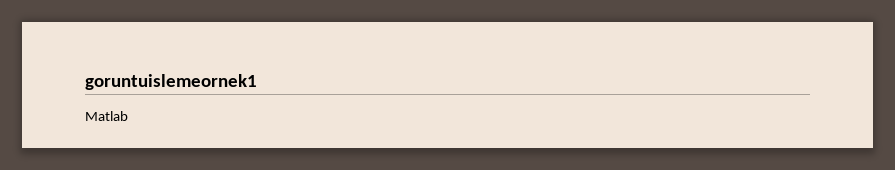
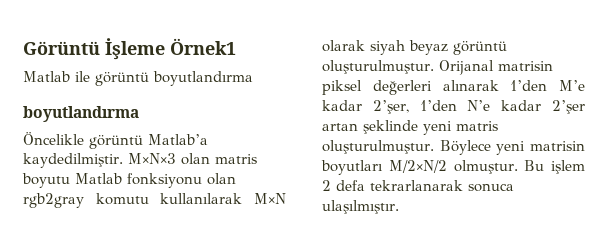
[85,74,257,90] [85,111,128,121] goruntuislemeornek1 // Matlab -> [23,38,236,60] [23,71,253,86] [23,106,139,122] [23,132,208,149] [23,153,257,168] [22,173,236,188] [23,193,286,208] [322,40,507,55] [322,60,553,75] [322,80,585,95] [322,100,585,114] [322,120,498,135] [322,140,585,155] [321,160,585,175] [322,180,514,192] [322,200,399,214] Görüntü İşleme Örnek1 // Matlab ile görüntü boyutlandırma // boyutlandırma // Öncelikle görüntü Matlab’a kaydedilmiştir. M×N×3 olan matris boyutu Matlab fonksiyonu olan rgb2gray komutu kullanılarak M×N olarak siyah beyaz görüntü oluşturulmuştur. Orijanal matrisin piksel değerleri alınarak 1’den M’e kadar 2’şer, 1’den N’e kadar 2’şer artan şeklinde yeni matris oluşturulmuştur. Böylece yeni matrisin boyutları M/2×N/2 olmuştur. Bu işlem 2 defa tekrarlanarak sonuca ulaşılmıştır.

